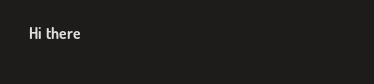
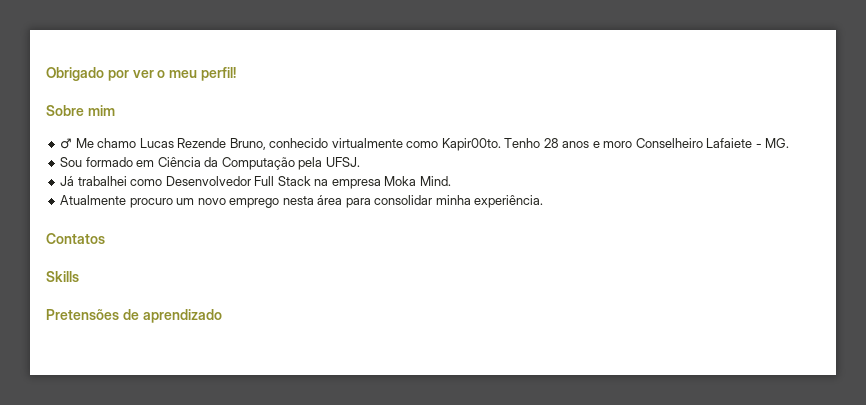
[29,27,82,39] Hi there -> [46,67,236,81] [46,105,115,116] [60,138,790,151] [60,157,360,170] [60,176,451,189] [60,195,544,208] [46,233,105,244] [46,271,79,282] [46,309,222,323] Obrigado por ver o meu perfil! // Sobre mim // ♂ Me chamo Lucas Rezende Bruno, conhecido virtualmente como Kapir00to. Tenho 28 anos e moro Conselheiro Lafaiete - MG. // Sou formado em Ciência da Computação pela UFSJ. // Já trabalhei como Desenvolvedor Full Stack na empresa Moka Mind. // Atualmente procuro um novo emprego nesta área para consolidar minha experiência. // Contatos // Skills // Pretensões de aprendizado

